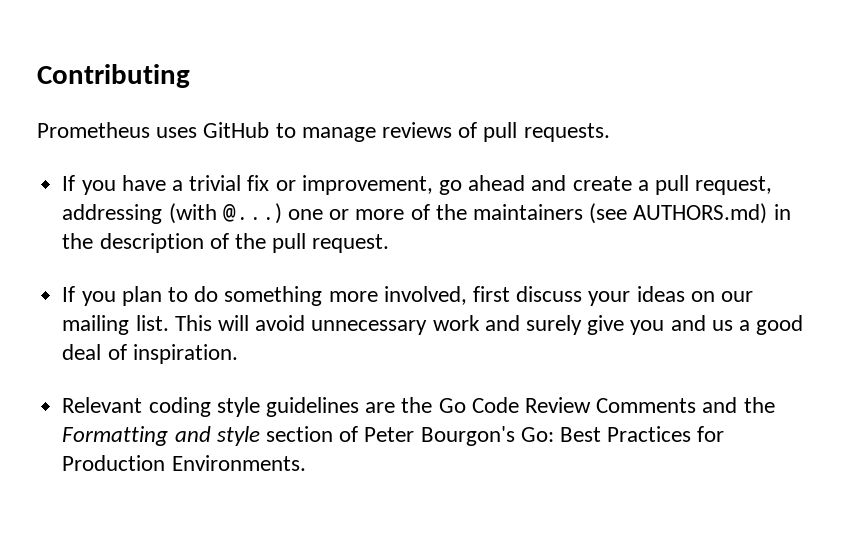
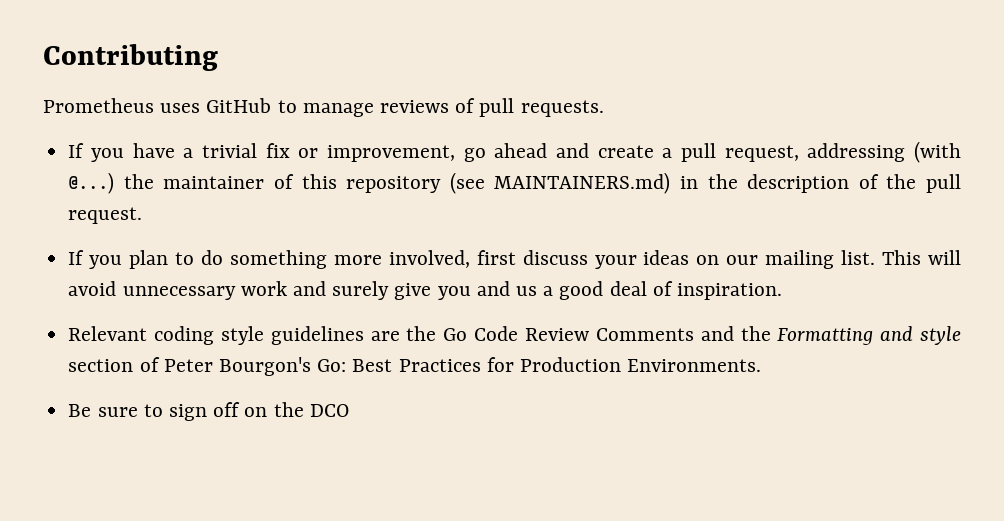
[287,203,768,224] one or more of the maintainers (see AUTHORS.md) -> [123,172,671,194] the maintainer of this repository (see MAINTAINERS.md)
(306, 463) none -> [68,402,349,421] // Be sure to sign off on the DCO

